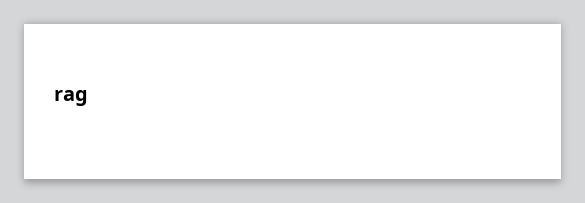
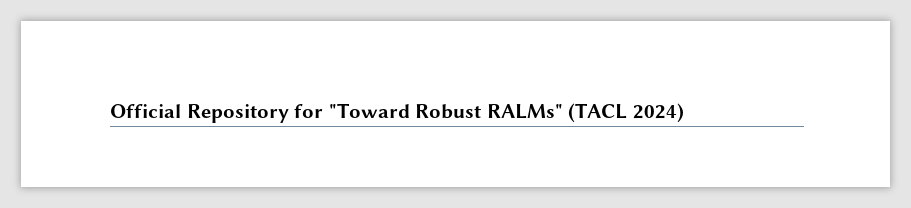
[54,90,88,106] rag -> [110,103,684,123] Official Repository for "Toward Robust RALMs" (TACL 2024)

